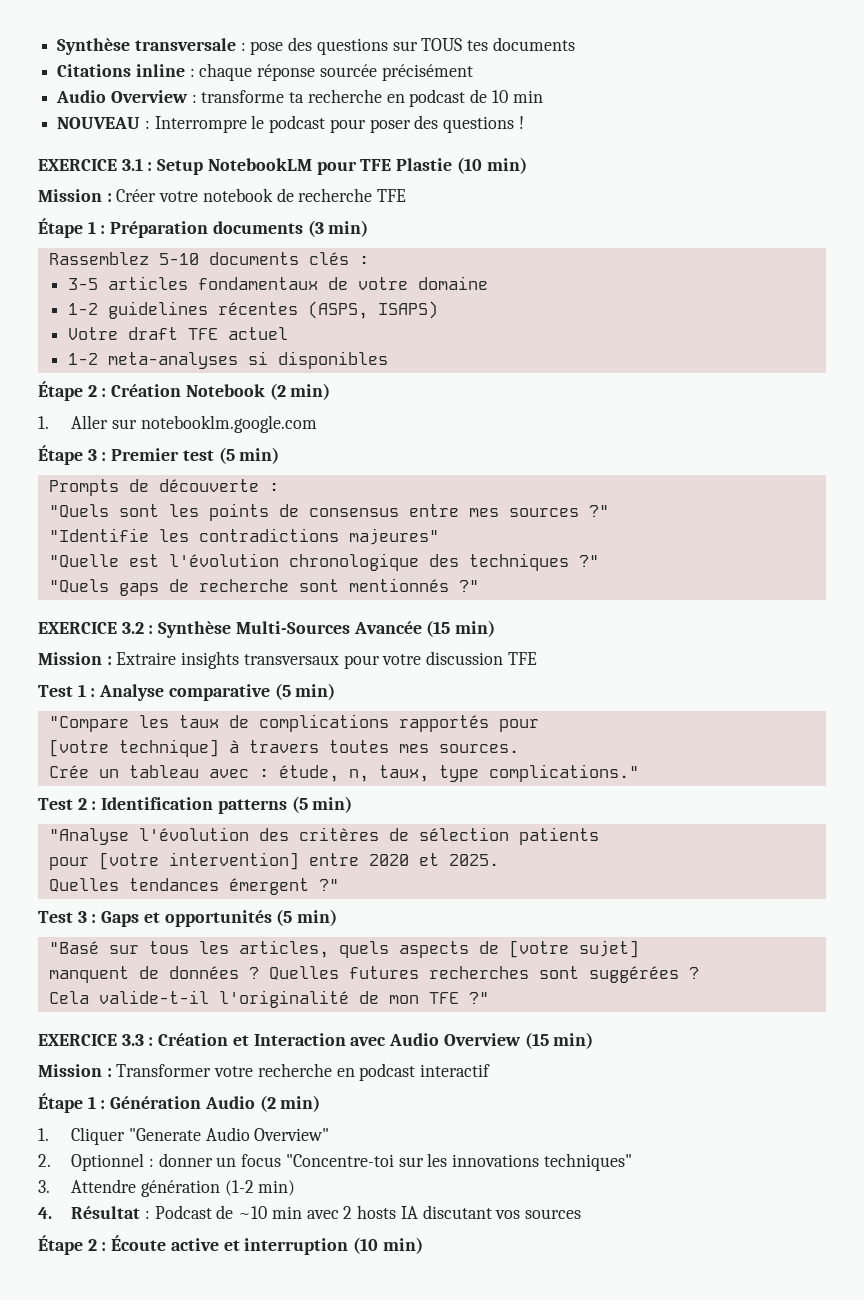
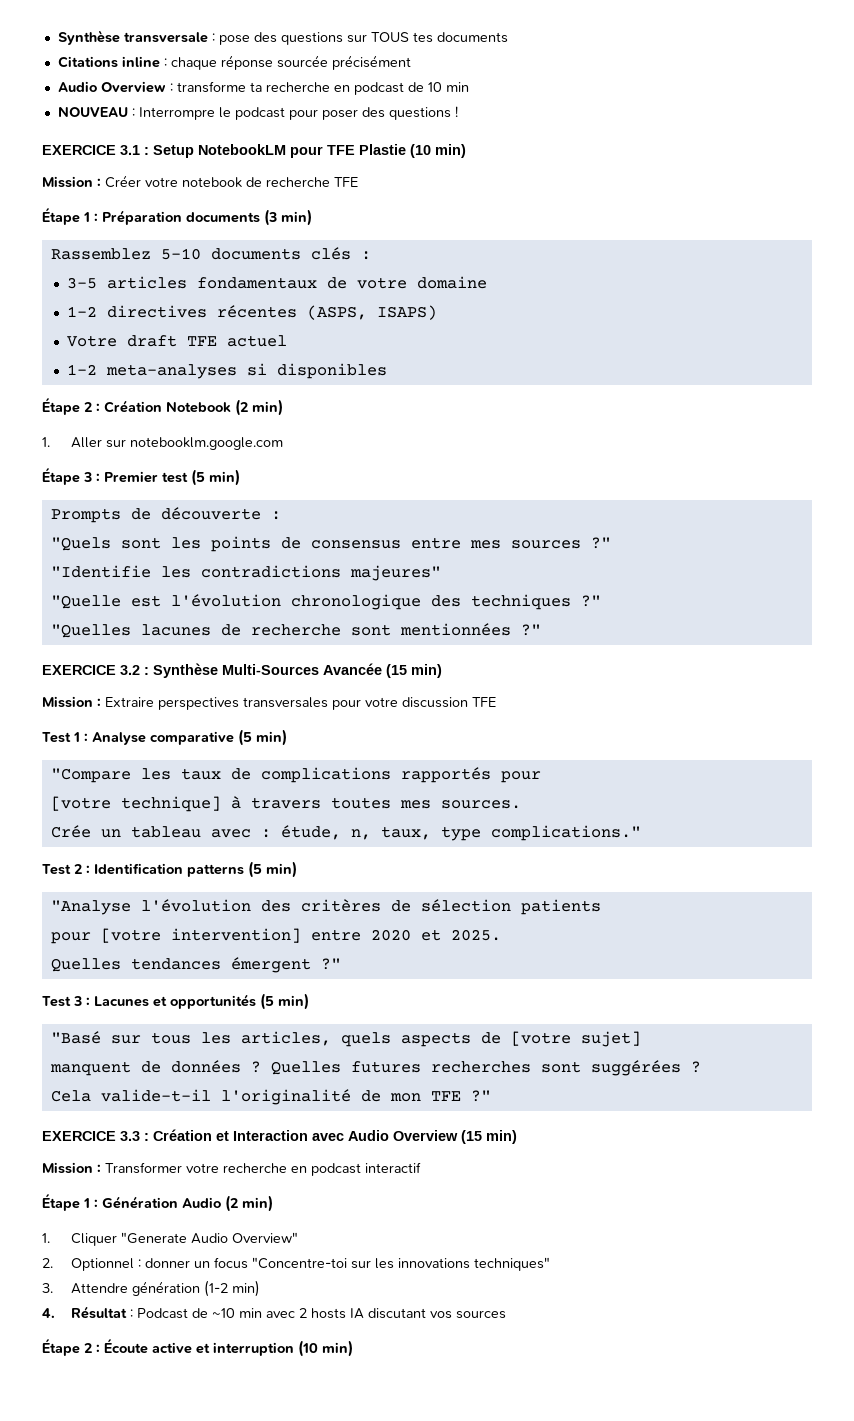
[107,301,208,319] guidelines -> [106,305,207,318] directives
[48,579,159,596] "Quels gaps -> [50,624,211,638] "Quelles lacunes
[348,578,449,592] mentionnés -> [399,623,511,636] mentionnées
[181,651,339,669] insights transversaux -> [158,697,328,710] perspectives transversales
[101,911,140,927] Gaps -> [94,996,149,1007] Lacunes

